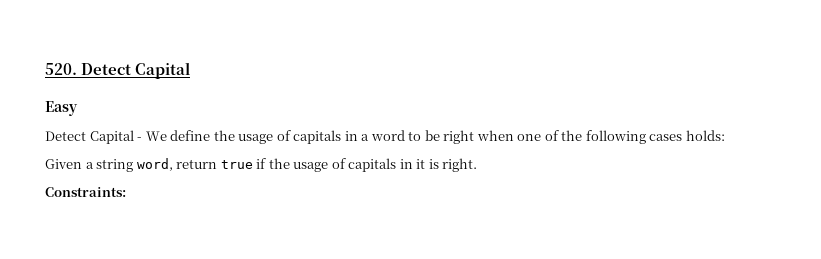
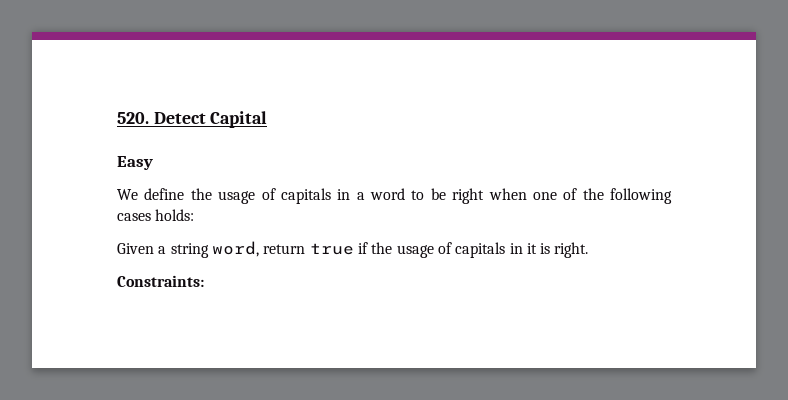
[45,130,143,144] Detect Capital - -> (153, 163) none

